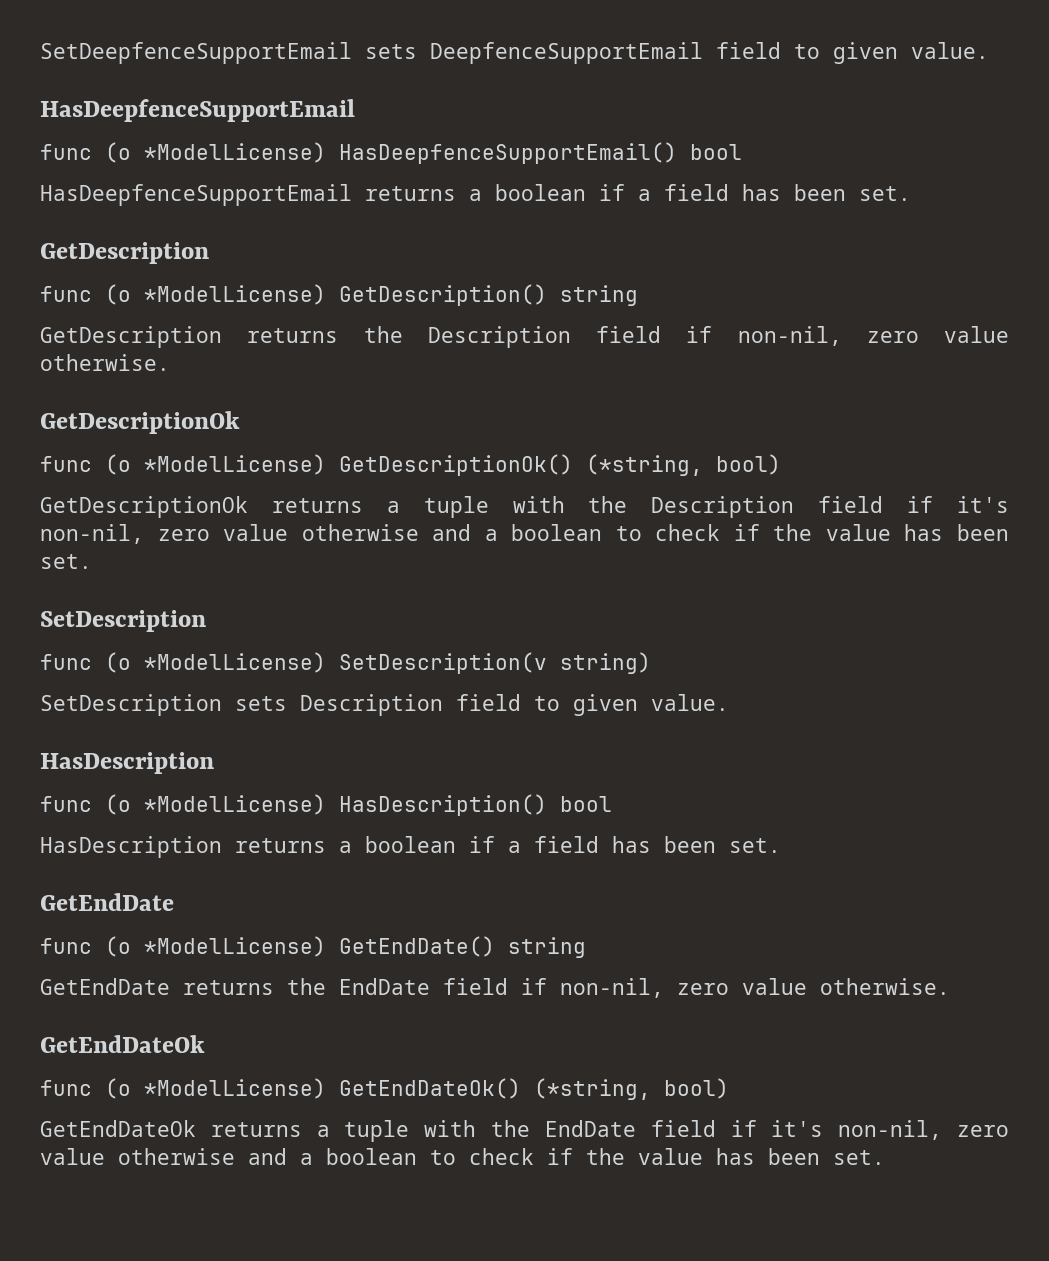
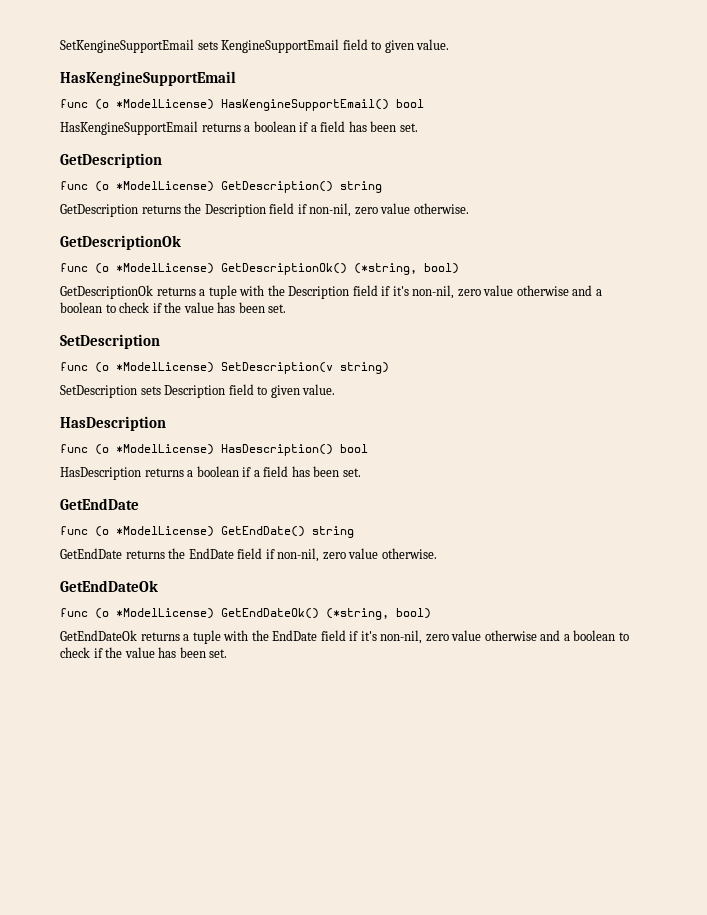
[40,42,989,64] [40,99,355,122] [40,142,742,164] [40,184,352,206] SetDeepfenceSupportEmail sets DeepfenceSupportEmail field to given value. // HasDeepfenceSupportEmail // func (o *ModelLicense) HasDeepfenceSupportEmail() bool // HasDeepfenceSupportEmail -> [60,39,450,53] [60,71,236,86] [60,99,424,111] [60,121,198,135] SetKengineSupportEmail sets KengineSupportEmail field to given value. // HasKengineSupportEmail // func (o *ModelLicense) HasKengineSupportEmail() bool // HasKengineSupportEmail

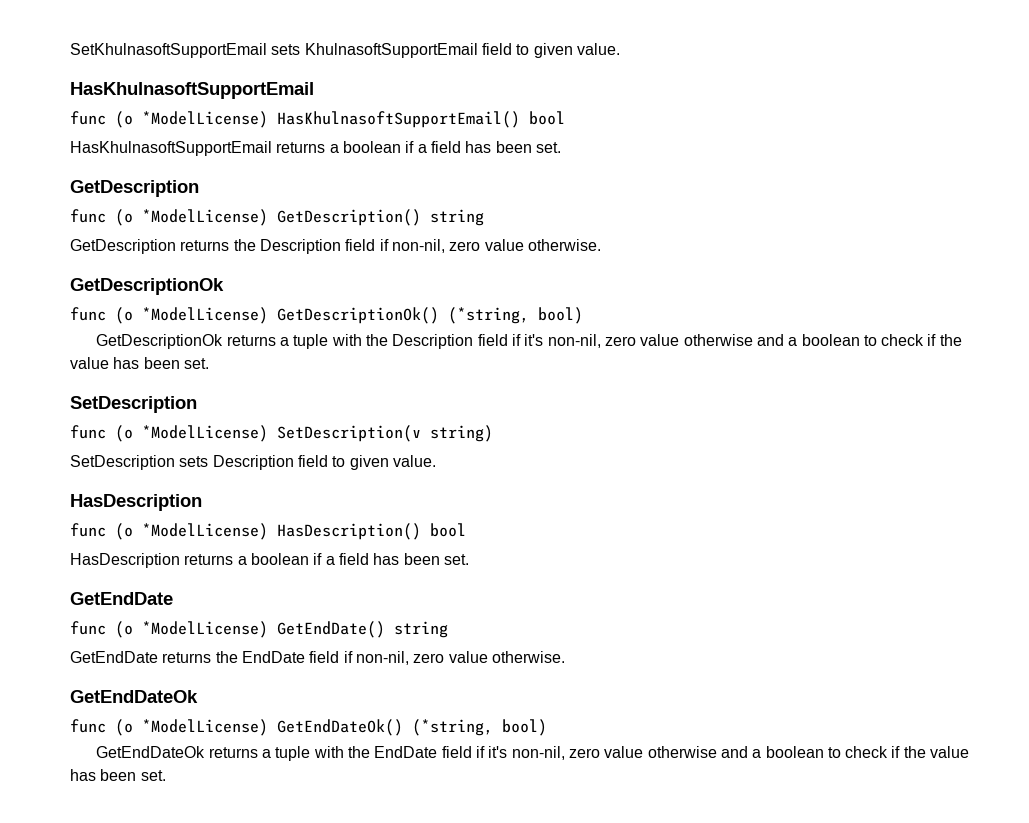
[60,39,450,53] [60,71,236,86] [60,99,424,111] [60,121,198,135] SetKengineSupportEmail sets KengineSupportEmail field to given value. // HasKengineSupportEmail // func (o *ModelLicense) HasKengineSupportEmail() bool // HasKengineSupportEmail -> [70,43,620,58] [70,82,314,99] [70,111,565,128] [70,141,272,156] SetKhulnasoftSupportEmail sets KhulnasoftSupportEmail field to given value. // HasKhulnasoftSupportEmail // func (o *ModelLicense) HasKhulnasoftSupportEmail() bool // HasKhulnasoftSupportEmail

